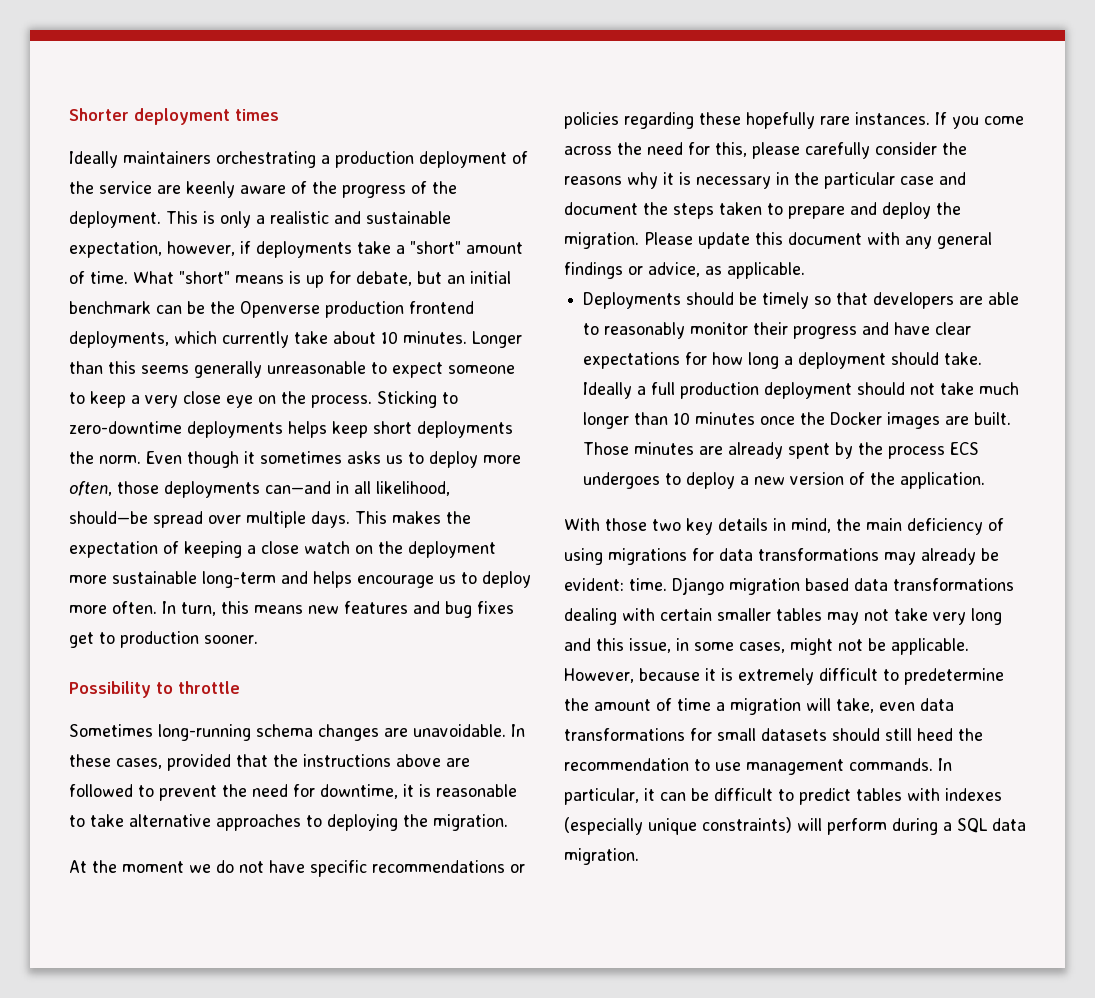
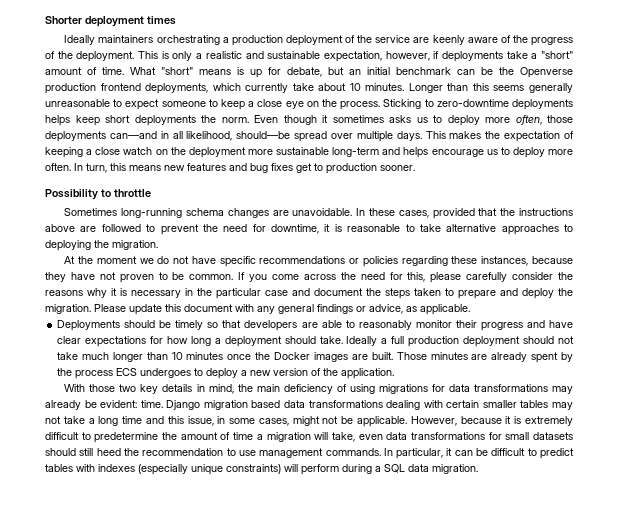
[145,395,178,408] very -> (255, 104) none
[746,112,930,129] hopefully rare instances. -> [481,256,574,266] [45,272,234,283] instances, because they have not proven to be common.
[933,608,1002,625] very long -> [88,416,143,426] a long time

